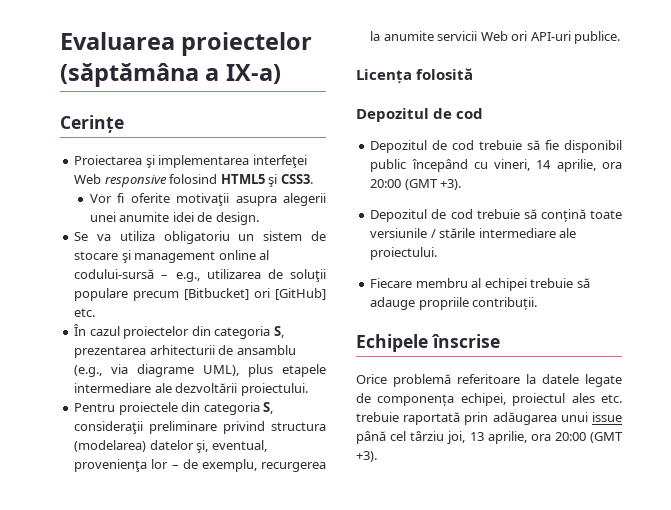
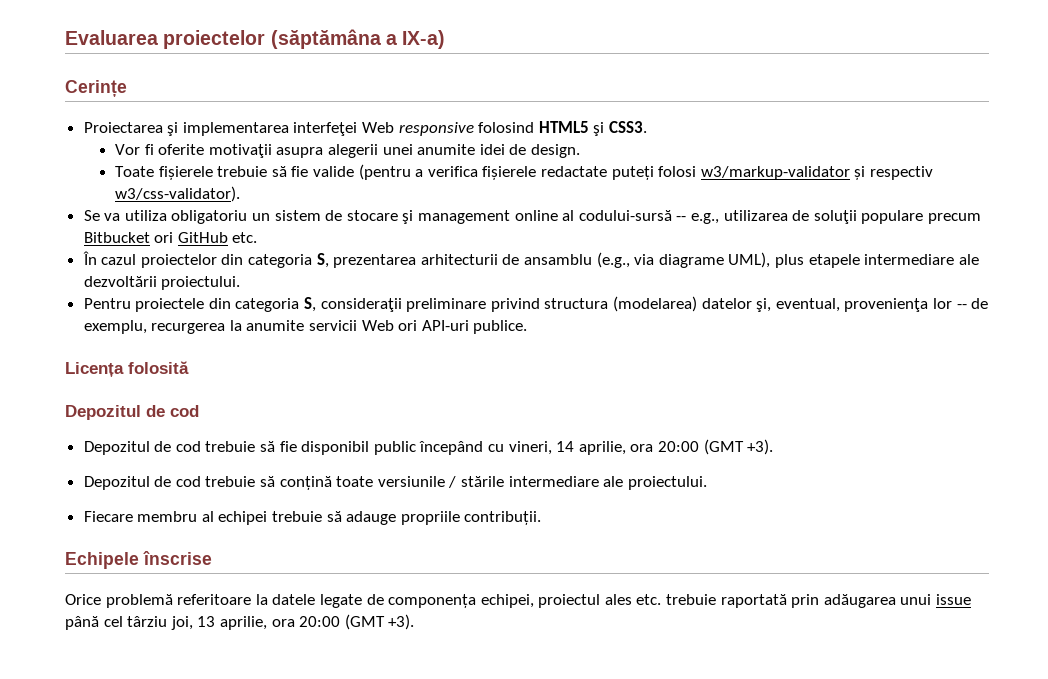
(259, 218) none -> [115,164,933,180] [115,186,241,202] // Toate fișierele trebuie să fie valide (pentru a verifica fișierele redactate puteți folosi w3/markup-validator și respectiv w3/css-validator).
[161,275,169,279] – -> [676,216,687,221] --
[184,288,326,300] [Bitbucket] ori [GitHub] -> [83,232,228,243] Bitbucket ori GitHub
[171,465,179,469] – -> [956,304,967,309] --

